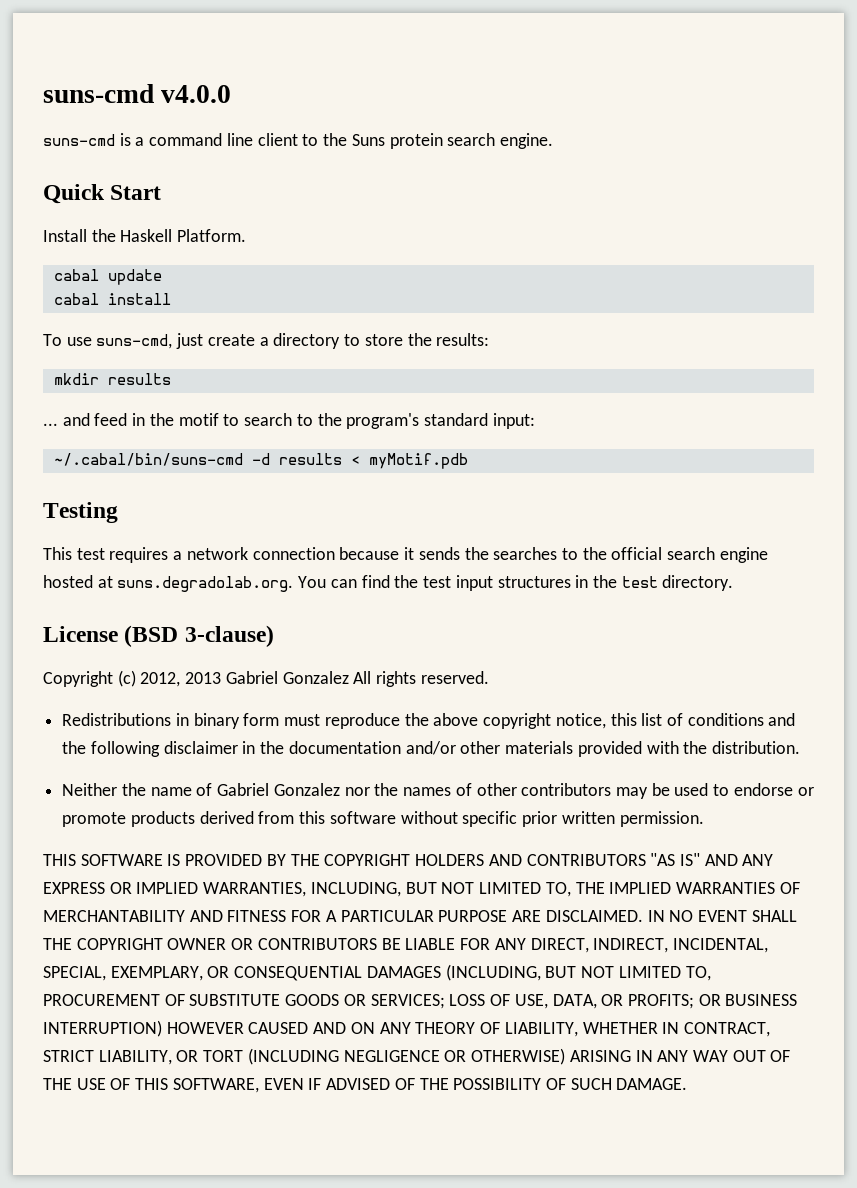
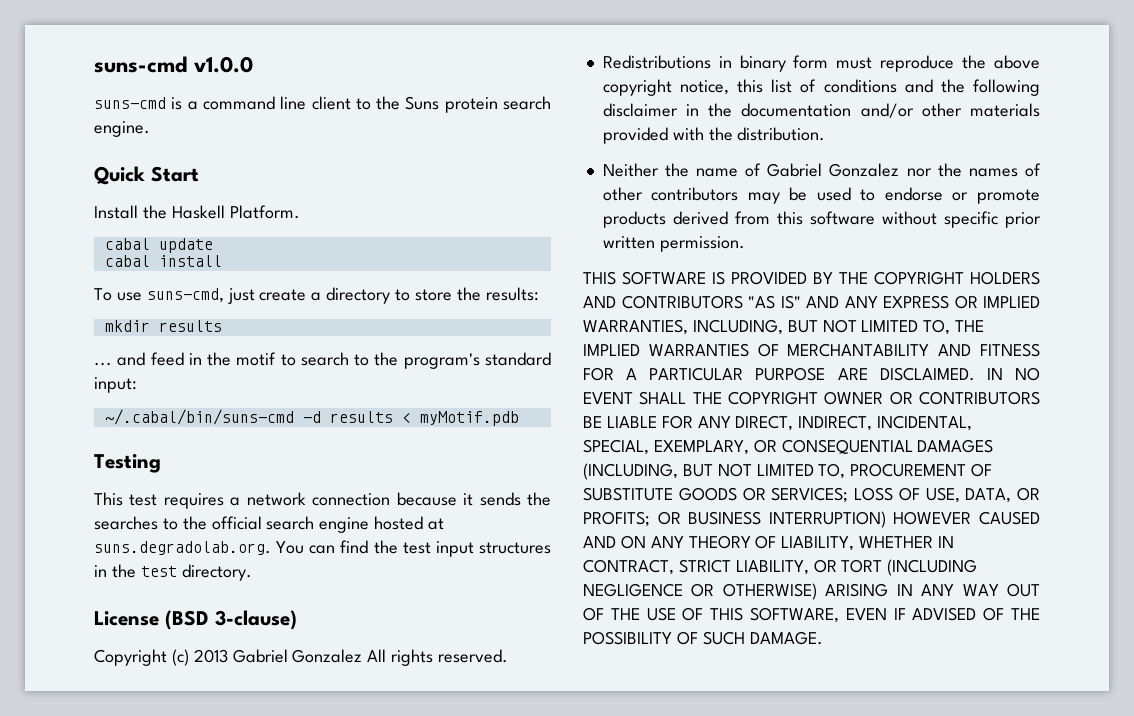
[43,84,232,103] suns-cmd v4.0.0 -> [94,56,254,73] suns-cmd v1.0.0
[140,672,181,687] 2012, -> (189, 657) none

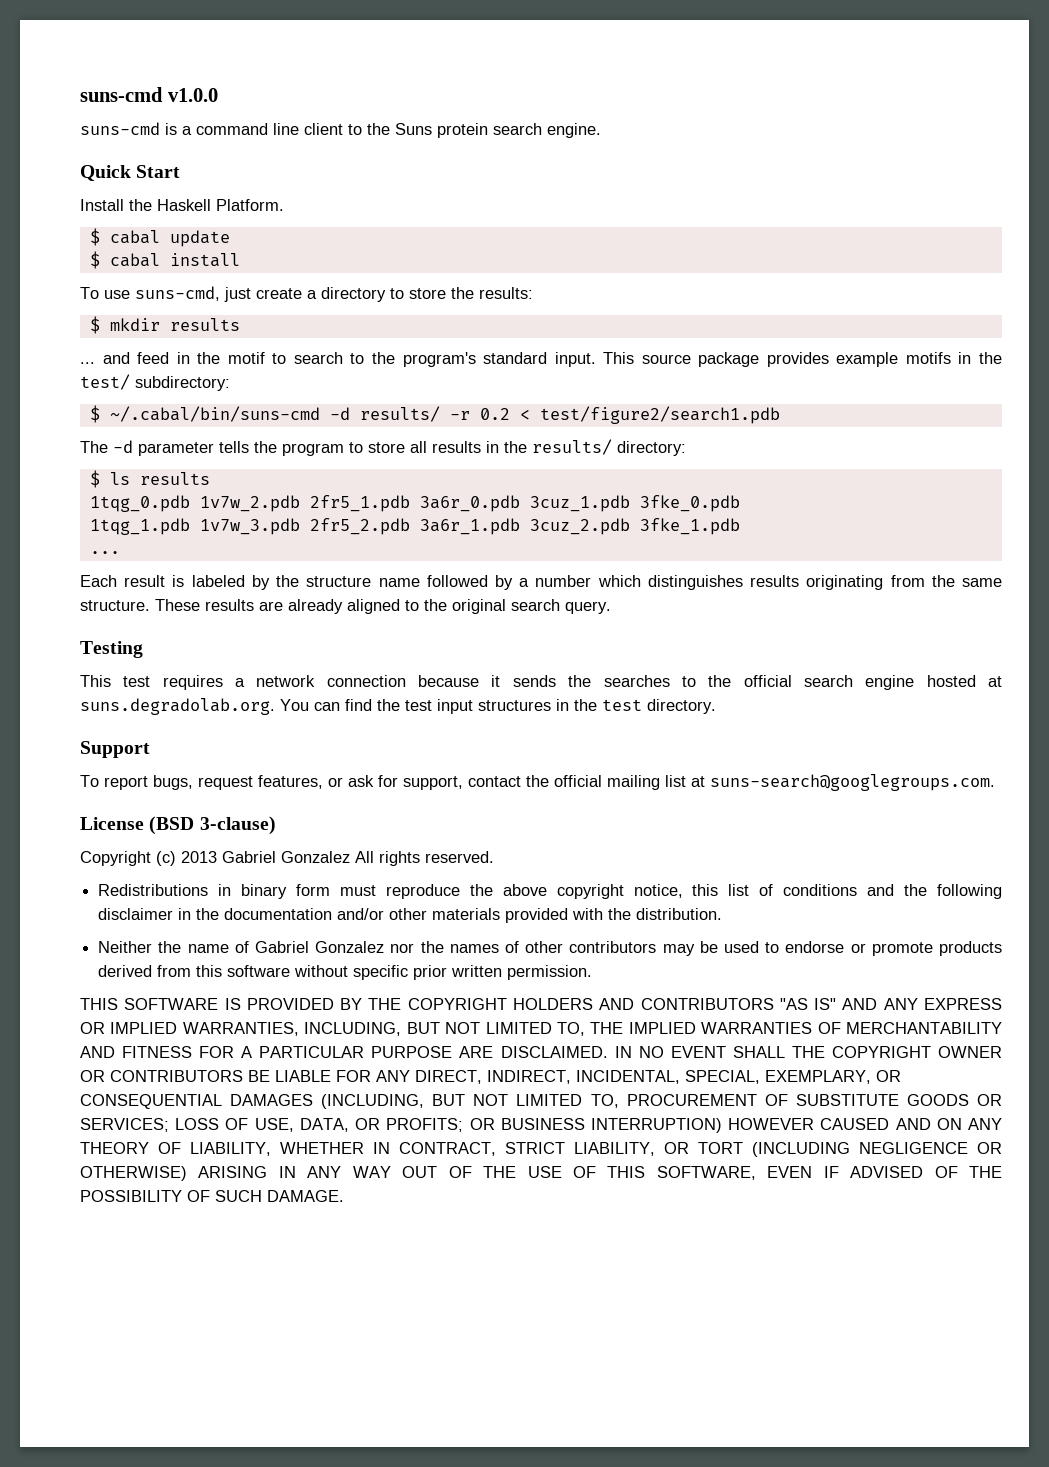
(300, 212) none -> [89,228,100,246] $
(213, 245) none -> [89,251,100,269] $
(539, 294) none -> [89,316,100,334] $
[94,377,137,393] [104,409,519,426] input: // ~/.cabal/bin/suns-cmd -d results < myMotif.pdb -> [554,352,1002,367] [80,374,230,391] [89,405,780,424] [80,439,686,456] [89,470,210,488] [89,495,740,512] [89,518,740,535] [89,551,120,554] [80,575,1002,590] [80,599,611,614] input. This source package provides example motifs in the test/ subdirectory: // $ ~/.cabal/bin/suns-cmd -d results/ -r 0.2 < test/figure2/search1.pdb // The -d parameter tells the program to store all results in the results/ directory: // $ ls results // 1tqg_0.pdb 1v7w_2.pdb 2fr5_1.pdb 3a6r_0.pdb 3cuz_1.pdb 3fke_0.pdb // 1tqg_1.pdb 1v7w_3.pdb 2fr5_2.pdb 3a6r_1.pdb 3cuz_2.pdb 3fke_1.pdb // ... // Each result is labeled by the structure name followed by a number which distinguishes results originating from the same structure. These results are already aligned to the original search query.
(252, 572) none -> [80,741,150,758] [80,774,995,791] // Support // To report bugs, request features, or ask for support, contact the official mailing list at suns-search@googlegroups.com.

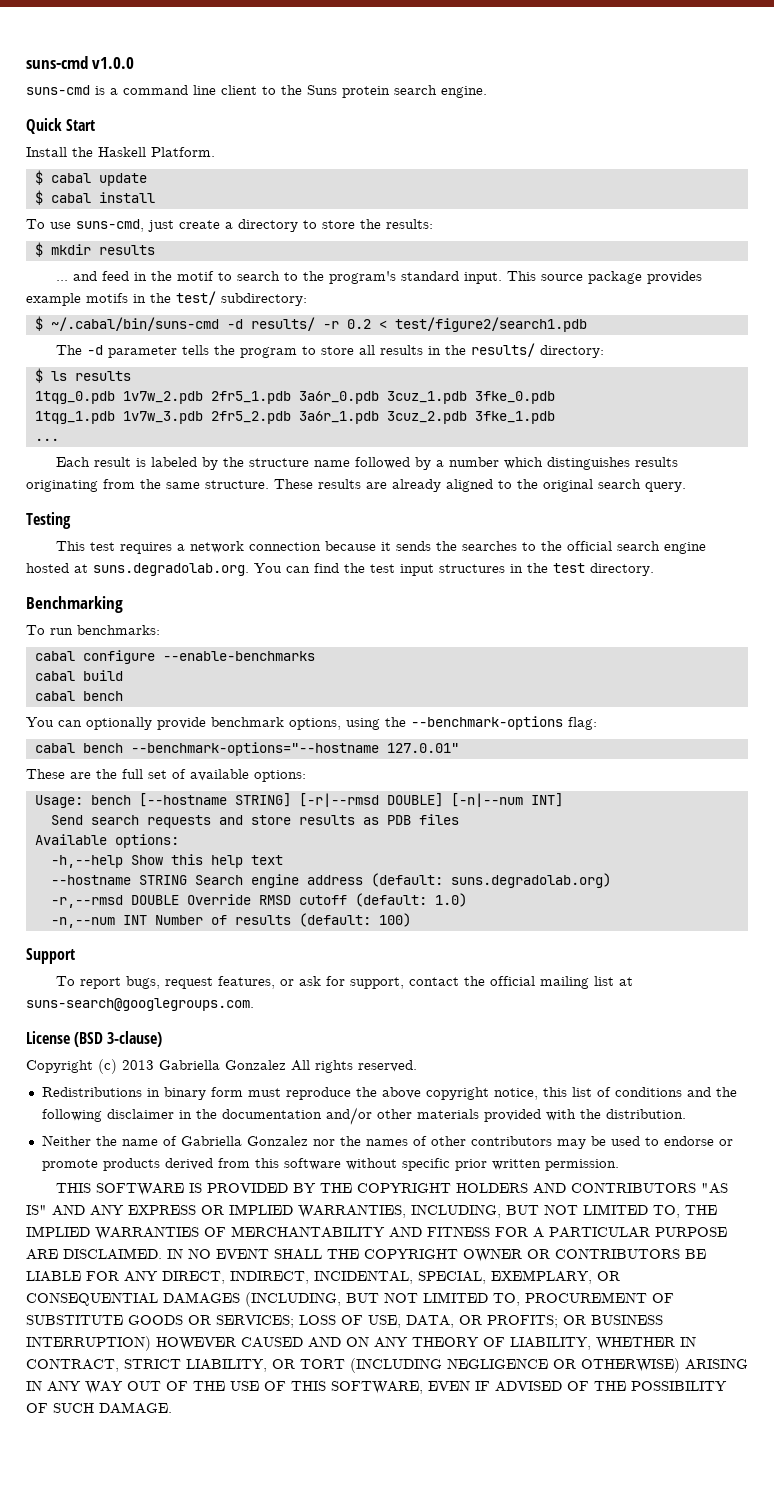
(716, 706) none -> [26,596,123,613] [26,625,160,635] [34,650,315,664] [34,670,123,681] [34,691,123,701] [26,716,597,730] [34,742,459,756] [26,769,306,782] [34,793,563,808] [50,814,459,828] [34,834,179,848] [50,854,283,868] [50,873,611,888] [50,893,467,908] [50,913,411,928] // Benchmarking // To run benchmarks: // cabal configure --enable-benchmarks // cabal build // cabal bench // You can optionally provide benchmark options, using the --benchmark-options flag: // cabal bench --benchmark-options="--hostname 127.0.01" // These are the full set of available options: // Usage: bench [--hostname STRING] [-r|--rmsd DOUBLE] [-n|--num INT] // Send search requests and store results as PDB files // Available options: // -h,--help Show this help text // --hostname STRING Search engine address (default: suns.degradolab.org) // -r,--rmsd DOUBLE Override RMSD cutoff (default: 1.0) // -n,--num INT Number of results (default: 100)
[222,851,276,863] Gabriel -> [159,1060,220,1070] Gabriella
[254,941,309,953] Gabriel -> [180,1136,242,1146] Gabriella

